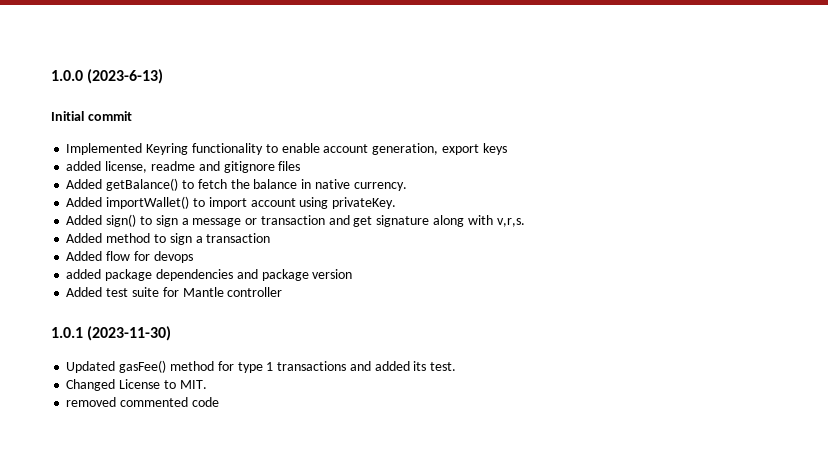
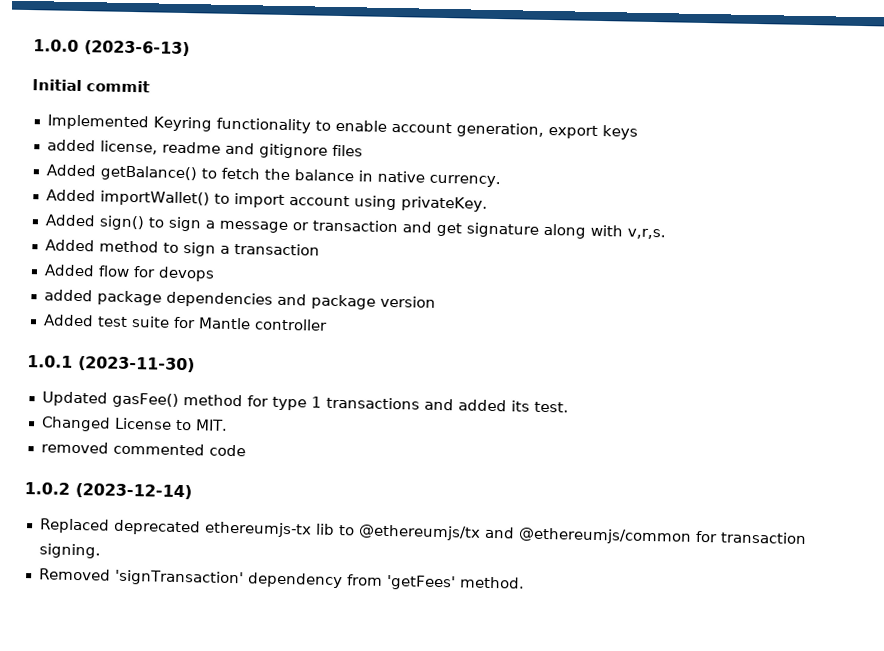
(219, 402) none -> [24,482,192,500] [38,518,807,545] [38,543,101,559] [38,568,525,591] // 1.0.2 (2023-12-14) // Replaced deprecated ethereumjs-tx lib to @ethereumjs/tx and @ethereumjs/common for transaction signing. // Removed 'signTransaction' dependency from 'getFees' method.

